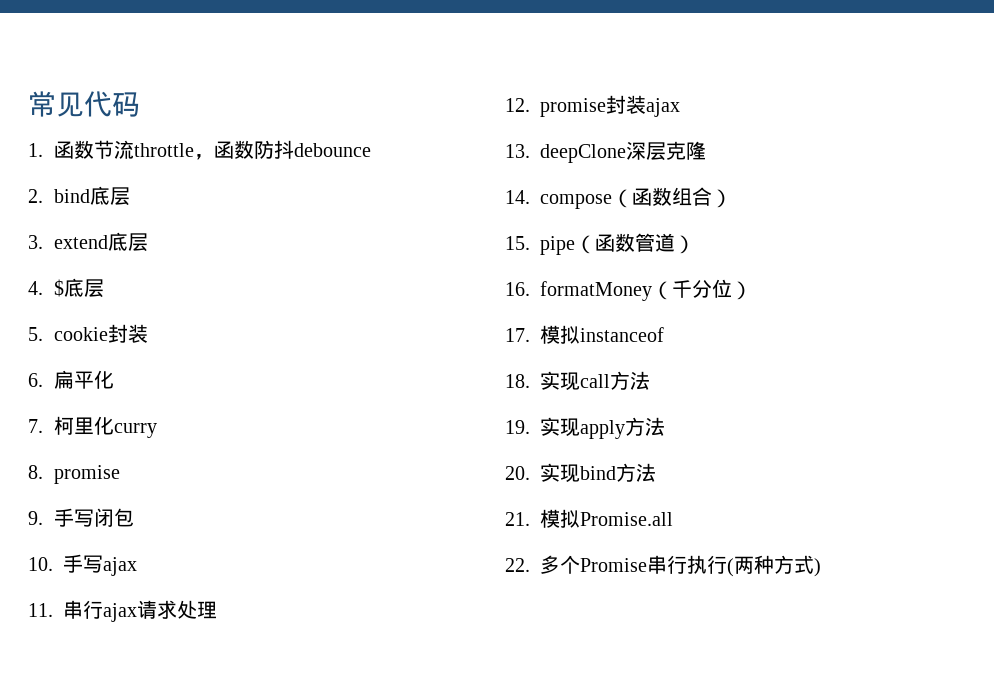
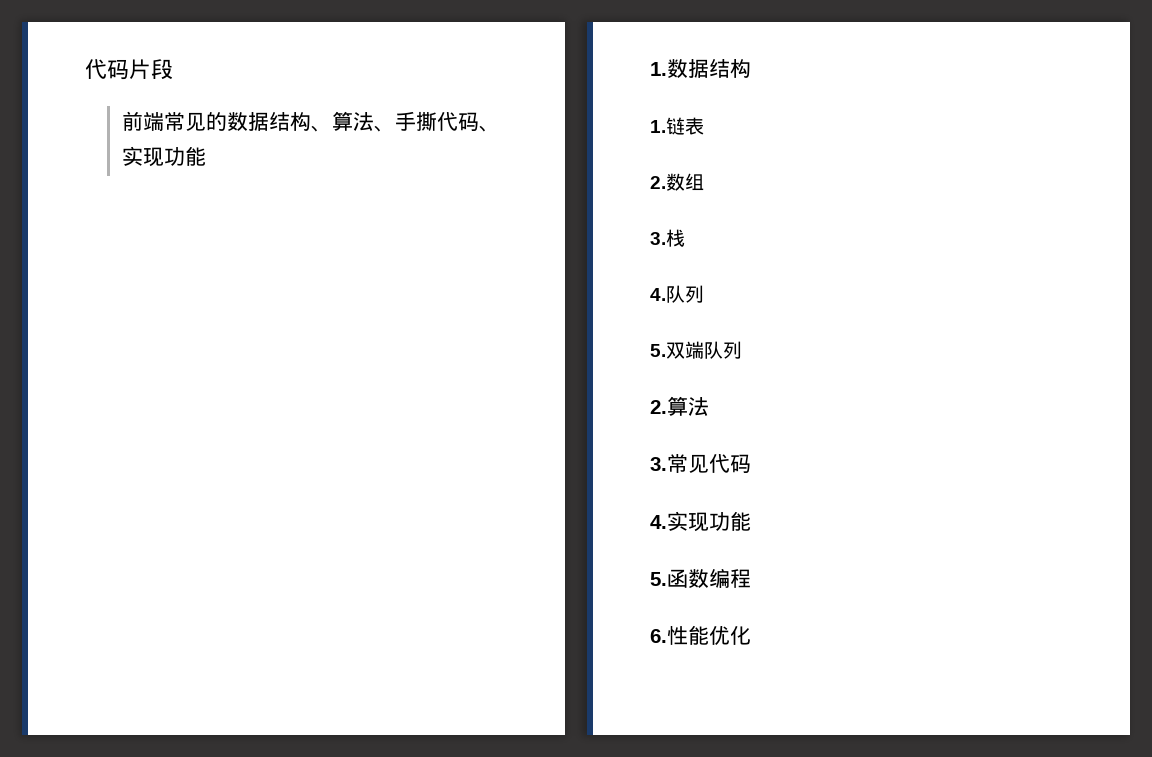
[28,91,140,117] [28,140,371,160] [28,186,130,206] [28,232,148,252] [28,278,104,298] [28,324,148,343] [28,370,114,389] [28,416,157,438] [28,465,120,484] [28,508,134,527] [28,554,137,576] [28,600,217,622] [505,95,680,117] [505,141,706,163] [505,187,732,209] [505,233,695,255] [505,279,752,301] [505,325,664,344] [505,371,650,391] [505,417,665,439] [505,463,656,483] [505,509,673,528] [505,555,821,577] 常见代码 // 1.函数节流throttle，函数防抖debounce // 2. bind底层 // 3. extend底层 // 4. $底层 // 5. cookie封装 // 6.扁平化 // 7.柯里化curry // 8. promise // 9.手写闭包 // 10.手写ajax // 11.串行ajax请求处理 // 12. promise封装ajax // 13. deepClone深层克隆 // 14. compose（函数组合） // 15. pipe（函数管道） // 16. formatMoney（千分位） // 17.模拟instanceof // 18.实现call方法 // 19.实现apply方法 // 20.实现bind方法 // 21.模拟Promise.all // 22.多个Promise串行执行(两种方式) -> [85,59,173,80] [121,111,500,132] [121,146,206,167] [650,59,751,78] [650,117,704,135] [650,173,704,191] [650,229,685,247] [650,285,704,303] [650,341,742,359] [650,396,709,416] [650,454,751,473] [650,511,751,532] [650,568,751,588] [650,625,751,645] 代码片段 // 前端常见的数据结构、算法、手撕代码、实现功能 // 1.数据结构 // 1.链表 // 2.数组 // 3.栈 // 4.队列 // 5.双端队列 // 2.算法 // 3.常见代码 // 4.实现功能 // 5.函数编程 // 6.性能优化

